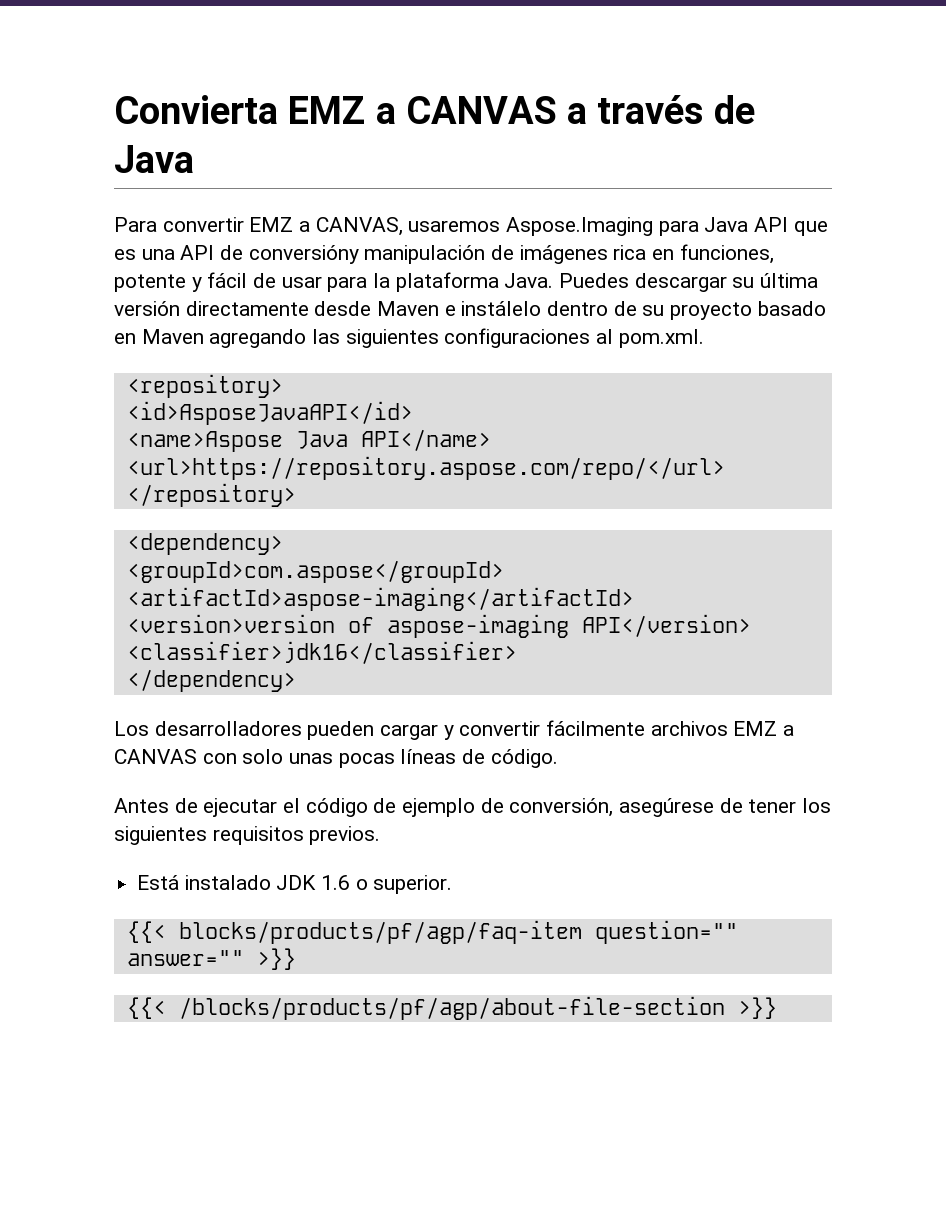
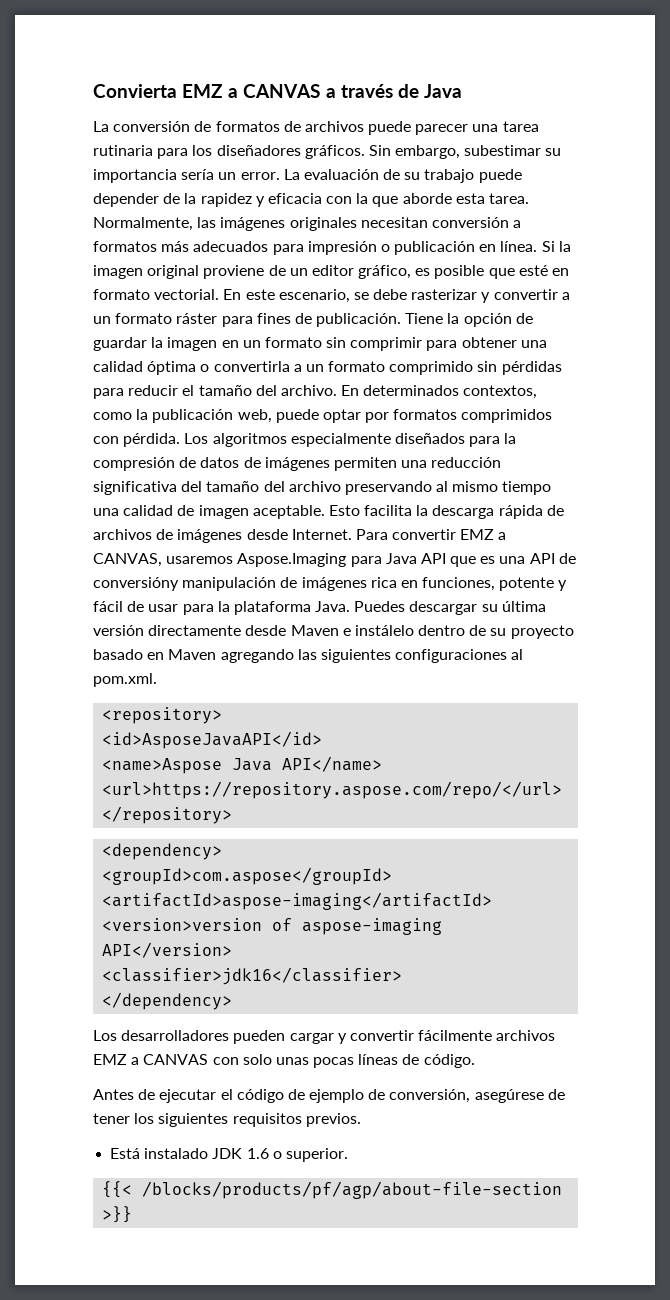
(194, 159) none -> [93,121,539,135] [93,145,562,159] [93,169,522,183] [93,193,530,207] [93,217,522,231] [93,241,571,255] [93,265,570,279] [93,289,570,303] [93,313,533,327] [93,337,547,351] [93,361,562,375] [93,385,538,399] [93,409,553,423] [93,433,517,447] [93,457,502,471] [93,481,552,495] [93,505,564,519] [93,529,352,543] La conversión de formatos de archivos puede parecer una tarea rutinaria para los diseñadores gráficos. Sin embargo, subestimar su importancia sería un error. La evaluación de su trabajo puede depender de la rapidez y eficacia con la que aborde esta tarea. Normalmente, las imágenes originales necesitan conversión a formatos más adecuados para impresión o publicación en línea. Si la imagen original proviene de un editor gráfico, es posible que esté en formato vectorial. En este escenario, se debe rasterizar y convertir a un formato ráster para fines de publicación. Tiene la opción de guardar la imagen en un formato sin comprimir para obtener una calidad óptima o convertirla a un formato comprimido sin pérdidas para reducir el tamaño del archivo. En determinados contextos, como la publicación web, puede optar por formatos comprimidos con pérdida. Los algoritmos especialmente diseñados para la compresión de datos de imágenes permiten una reducción significativa del tamaño del archivo preservando al mismo tiempo una calidad de imagen aceptable. Esto facilita la descarga rápida de archivos de imágenes desde Internet.
[126,920,738,944] [126,948,296,970] // {{< blocks/products/pf/agp/faq-item question="" answer="" >}} -> (348, 1155) none

